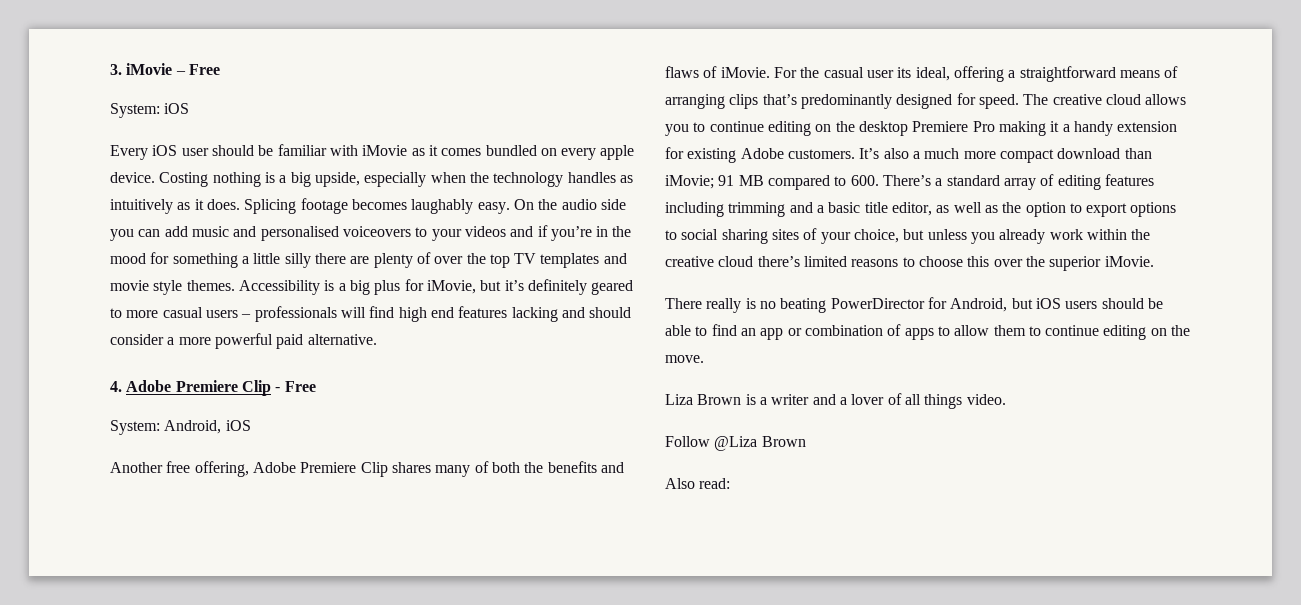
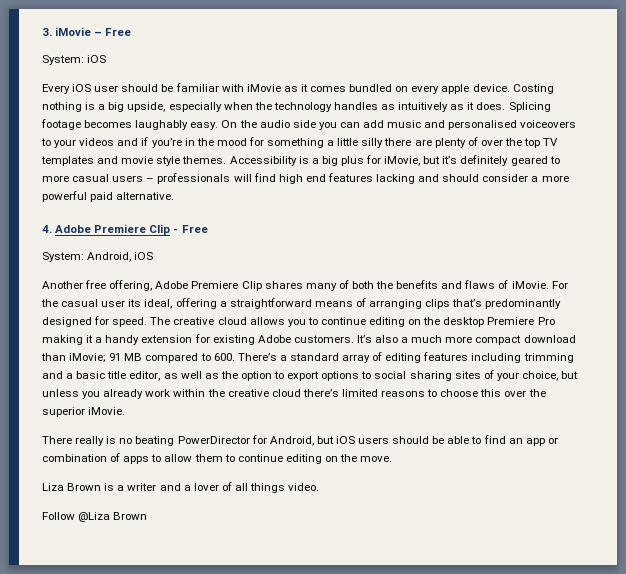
[665,478,731,489] // Also read: -> (148, 516) none

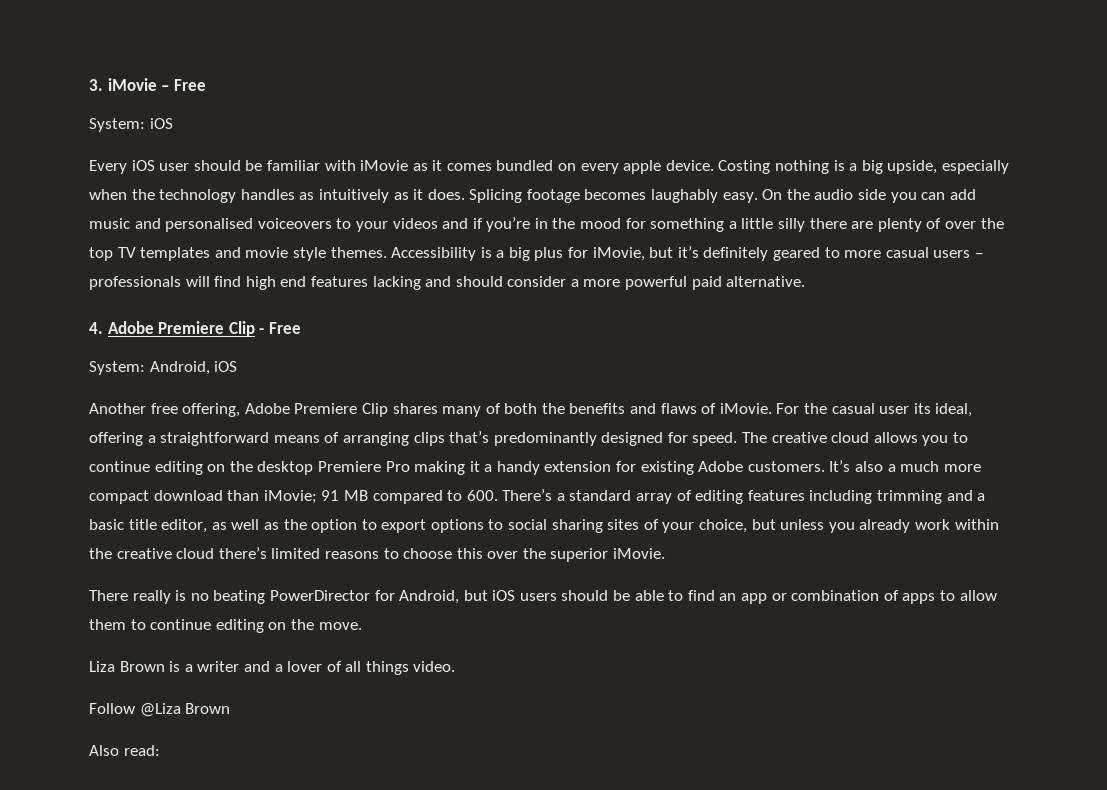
(148, 516) none -> [89,745,160,756] // Also read:

